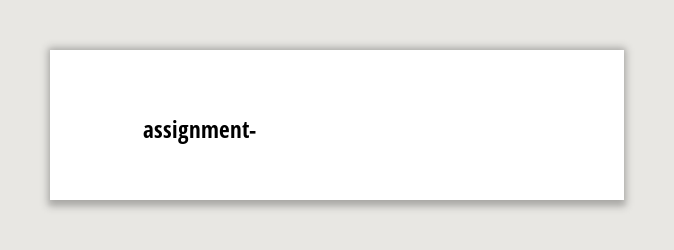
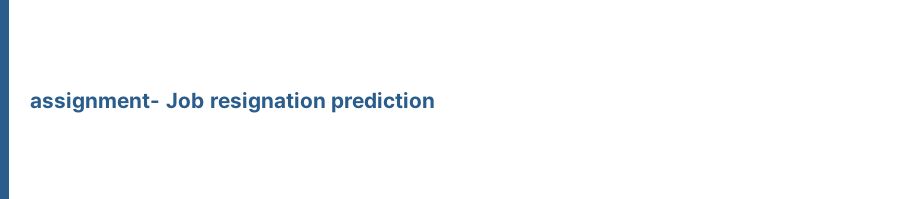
(256, 132) none -> [165,91,436,113] Job resignation prediction

